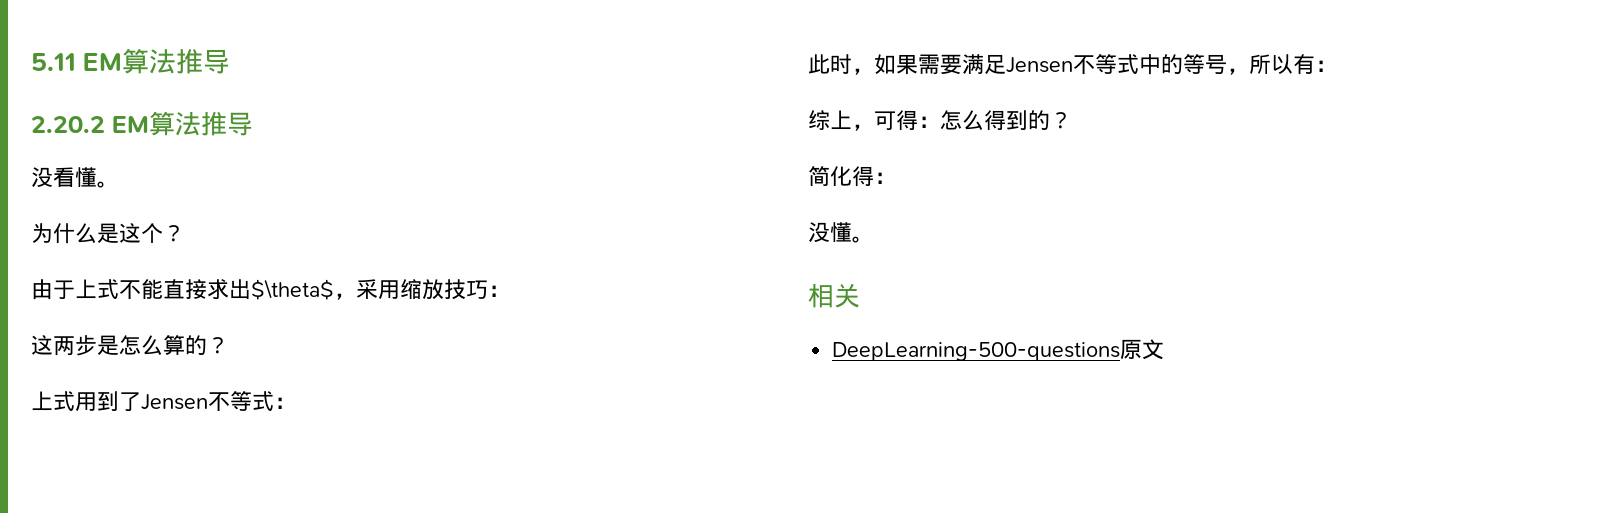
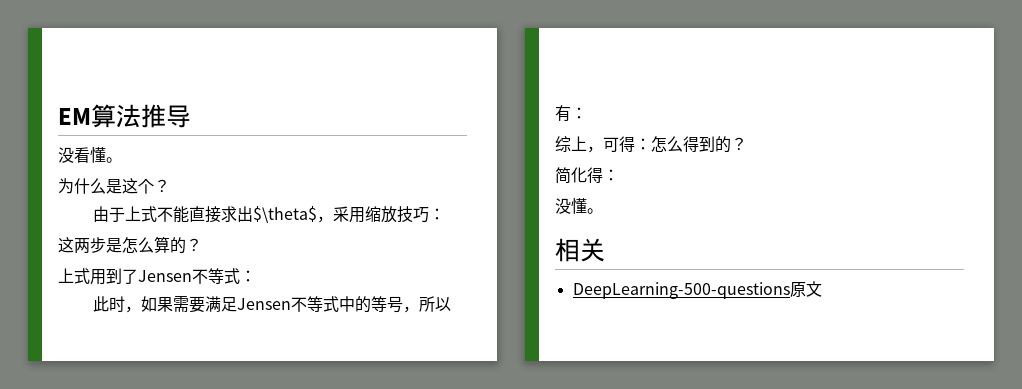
[31,48,231,74] [31,116,105,133] 5.11 EM算法推导 // 2.20.2 -> (58, 116) none

